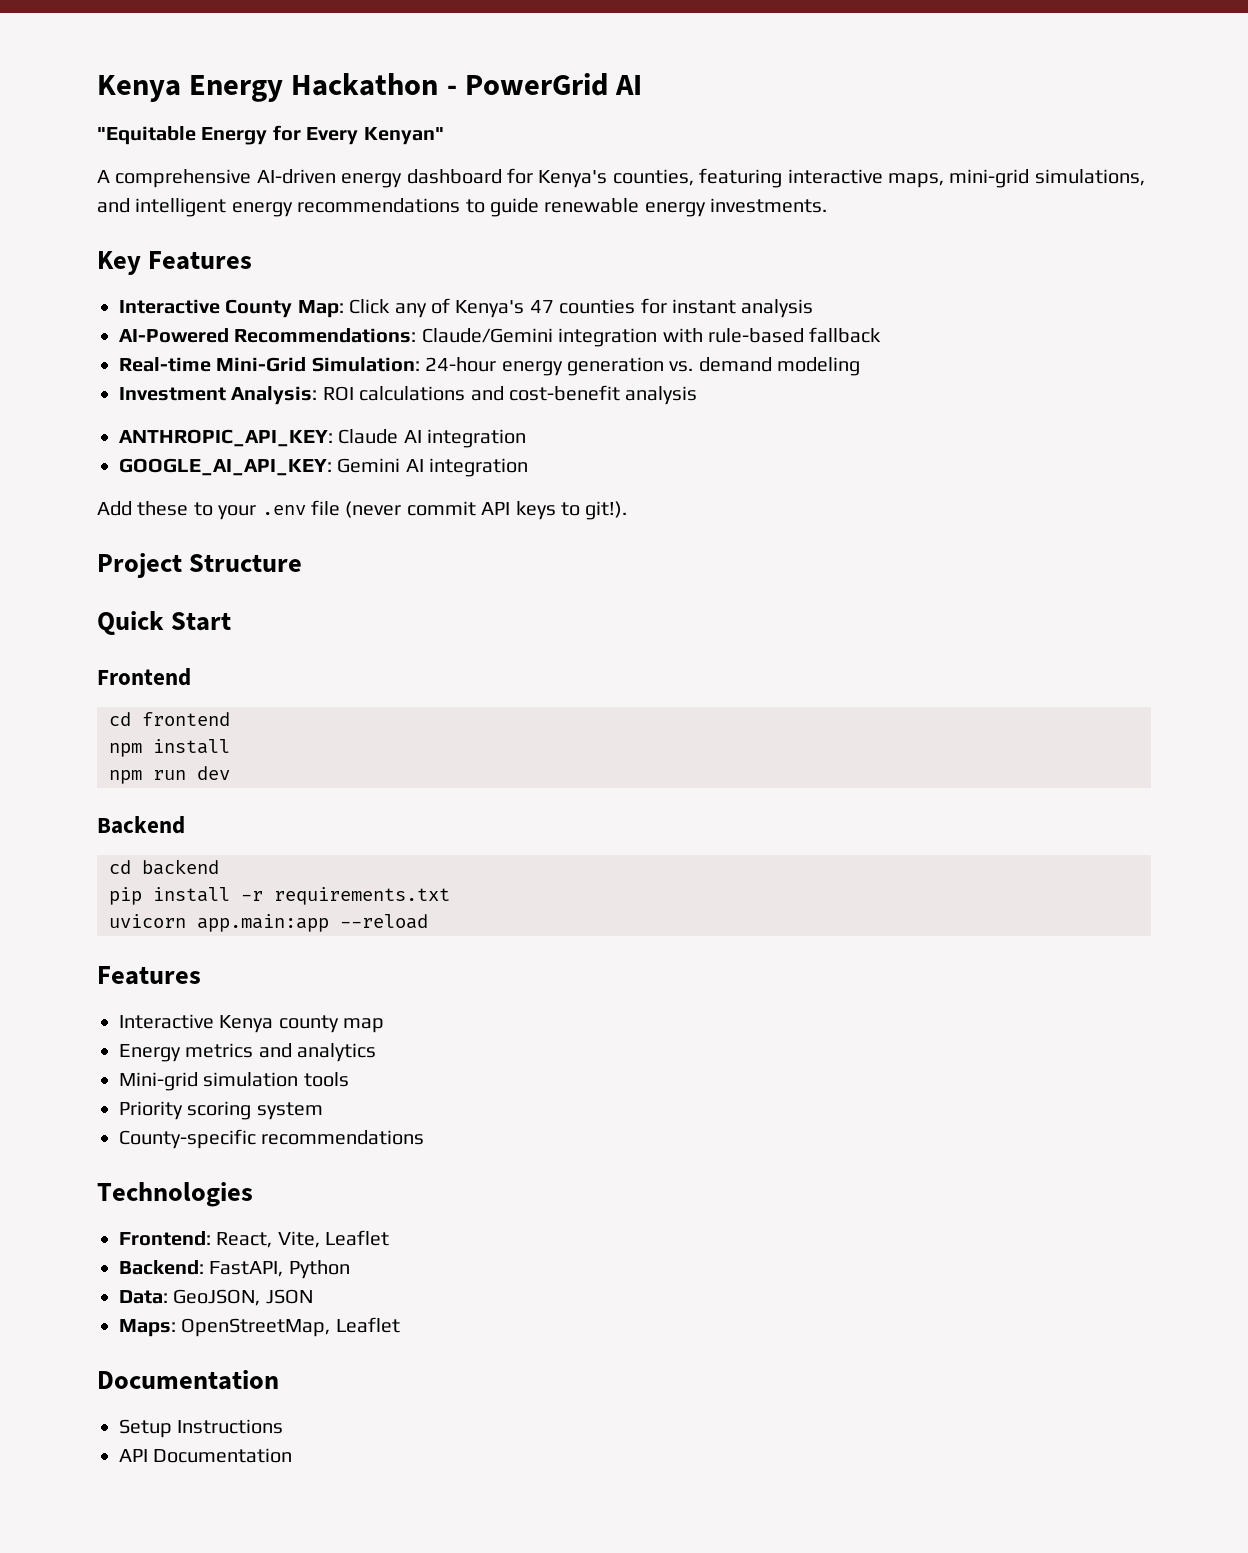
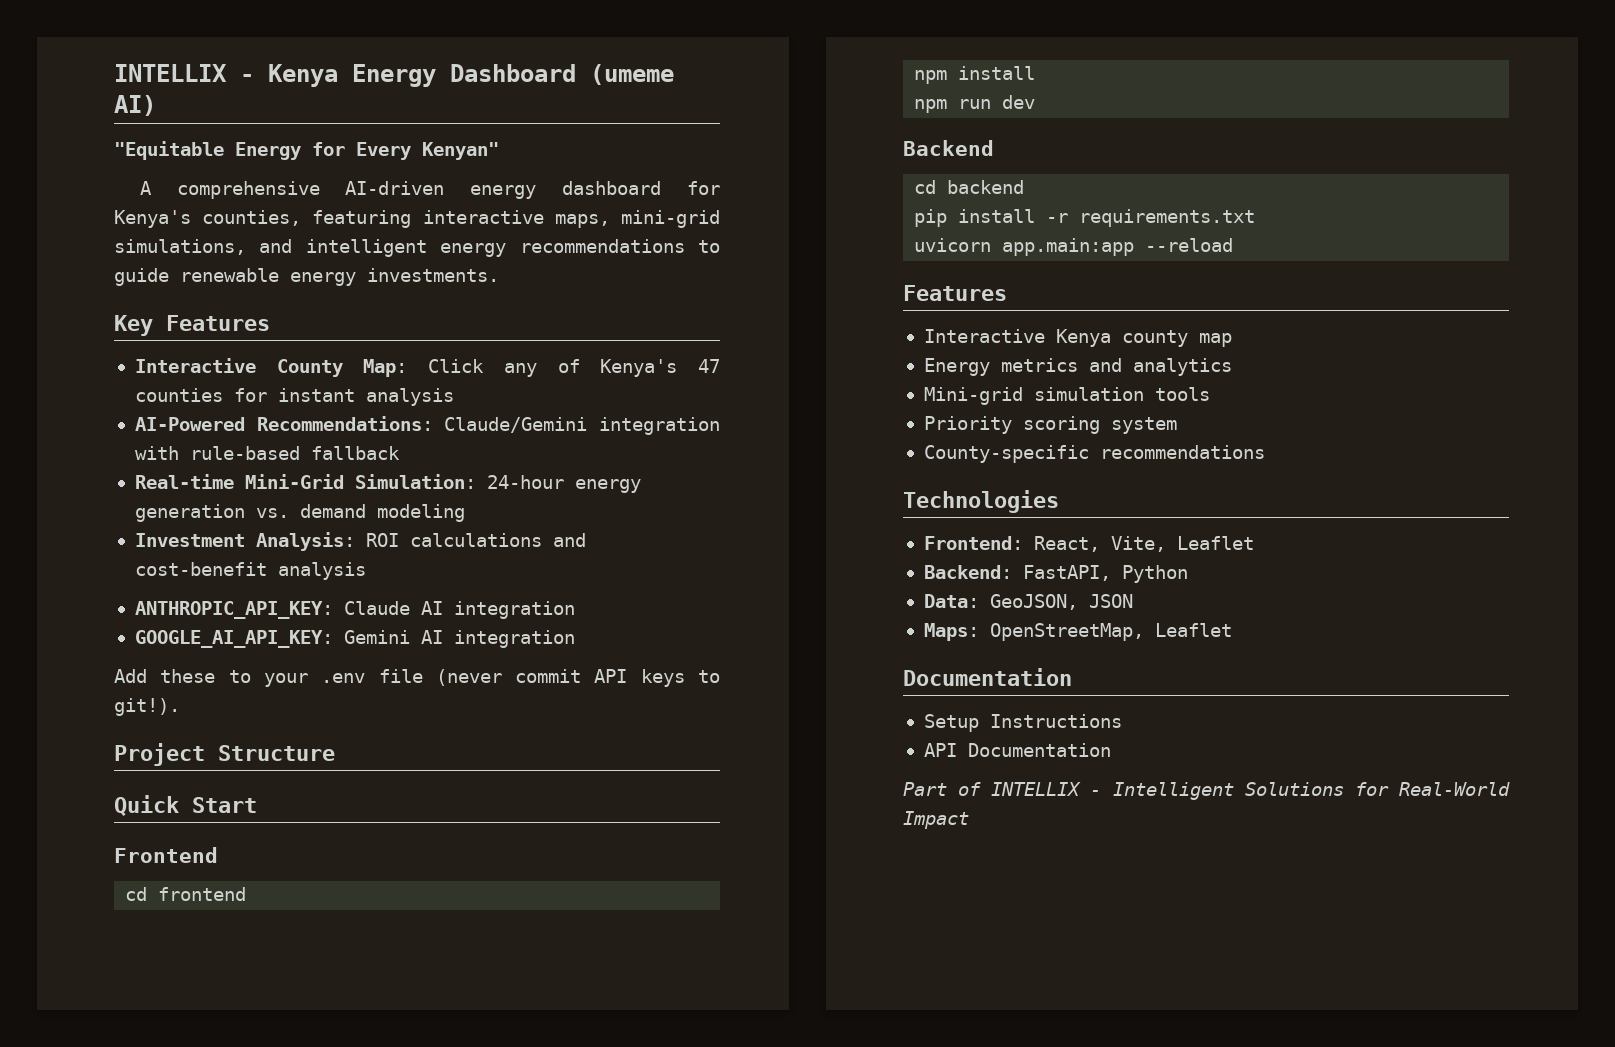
[97,73,643,102] Kenya Energy Hackathon - PowerGrid AI -> [114,64,674,87] [114,95,156,116] INTELLIX - Kenya Energy Dashboard (umeme AI)
(293, 1455) none -> [903,782,1510,800] [903,811,969,829] // Part of INTELLIX - Intelligent Solutions for Real-World Impact

